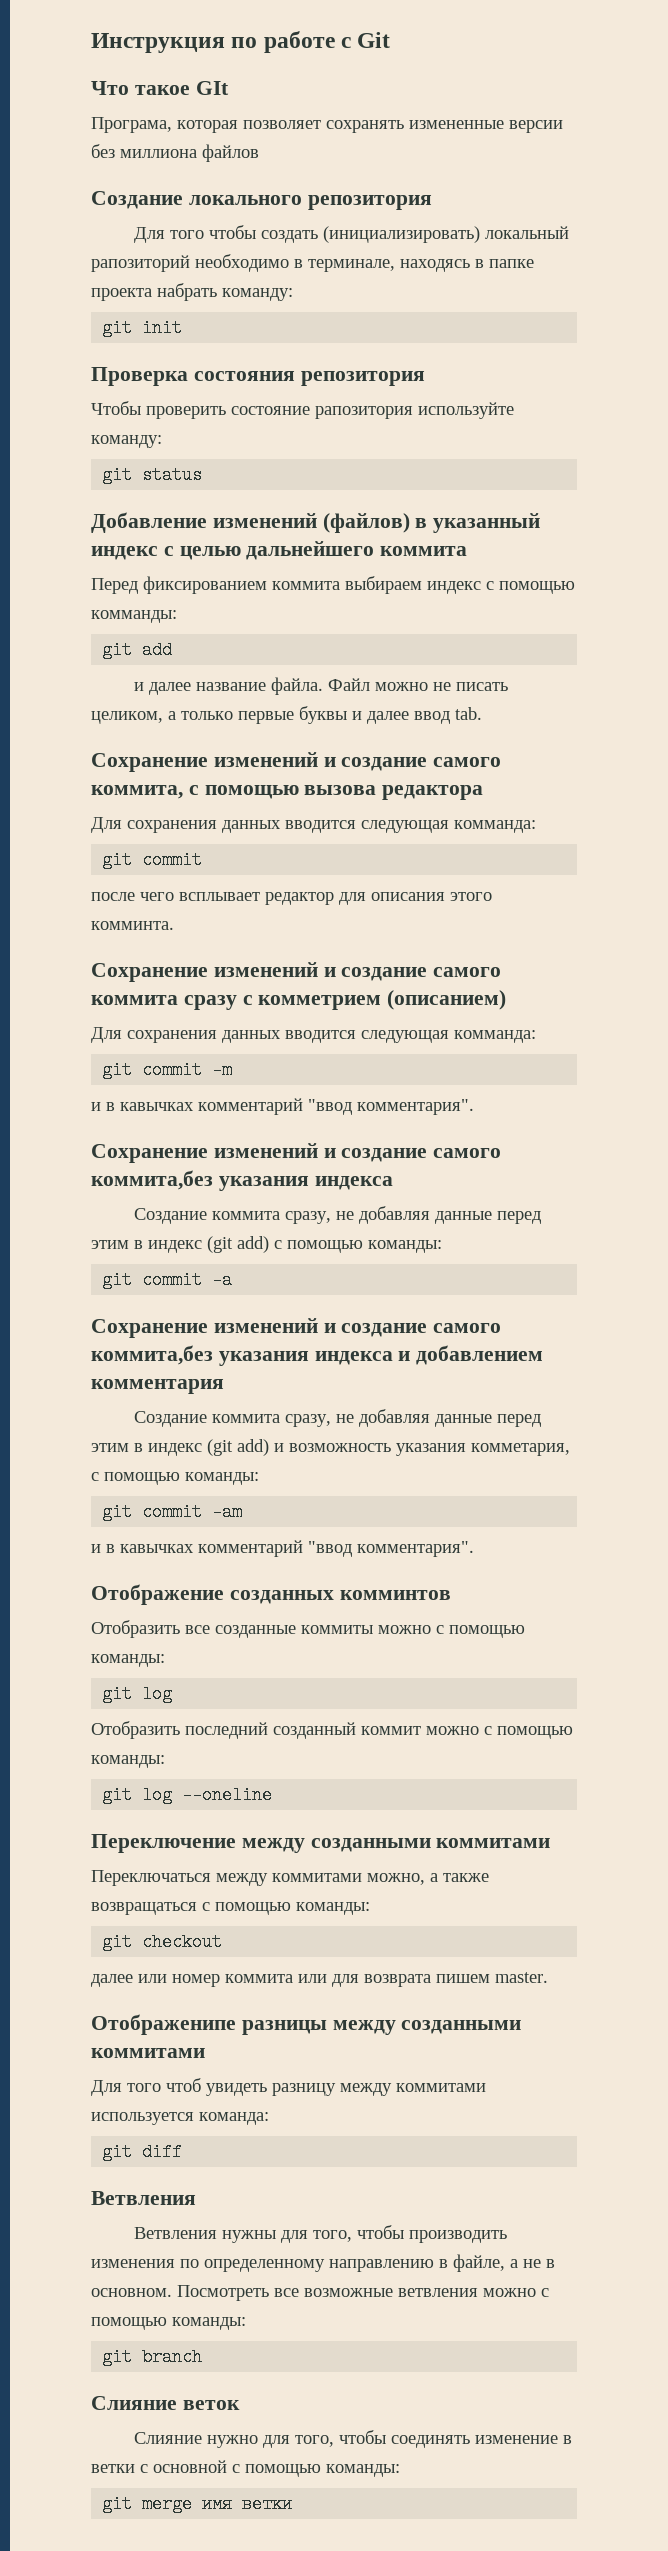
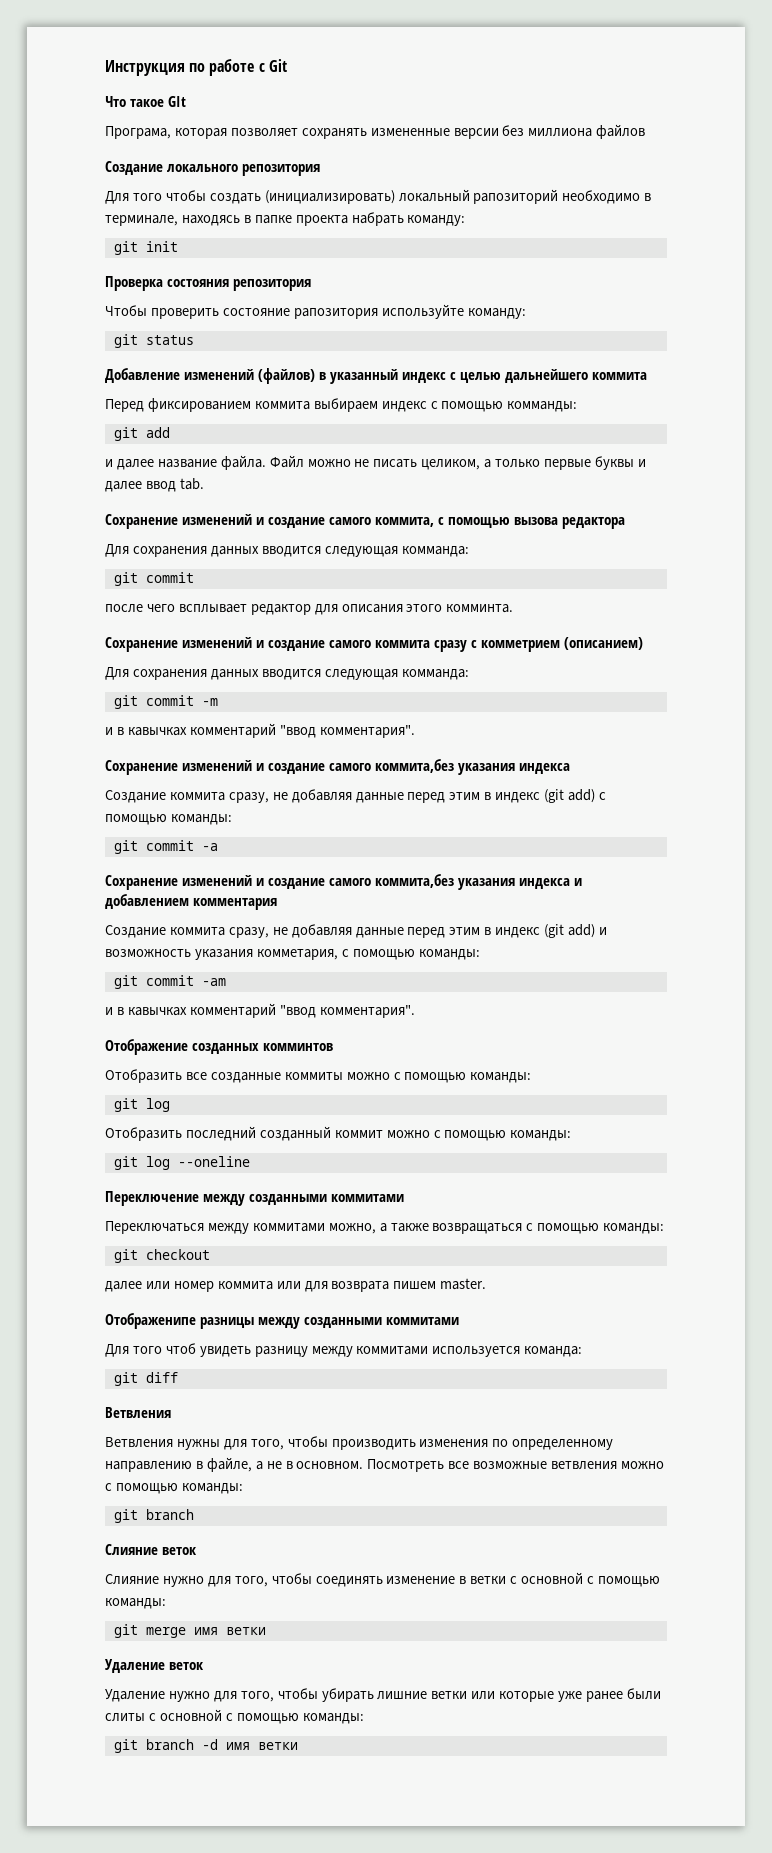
(293, 2504) none -> [105,1659,205,1673] [105,1688,661,1702] [105,1709,364,1724] [113,1739,298,1753] // Удаление веток // Удаление нужно для того, чтобы убирать лишние ветки или которые уже ранее были слиты с основной с помощью команды: // git branch -d имя ветки

